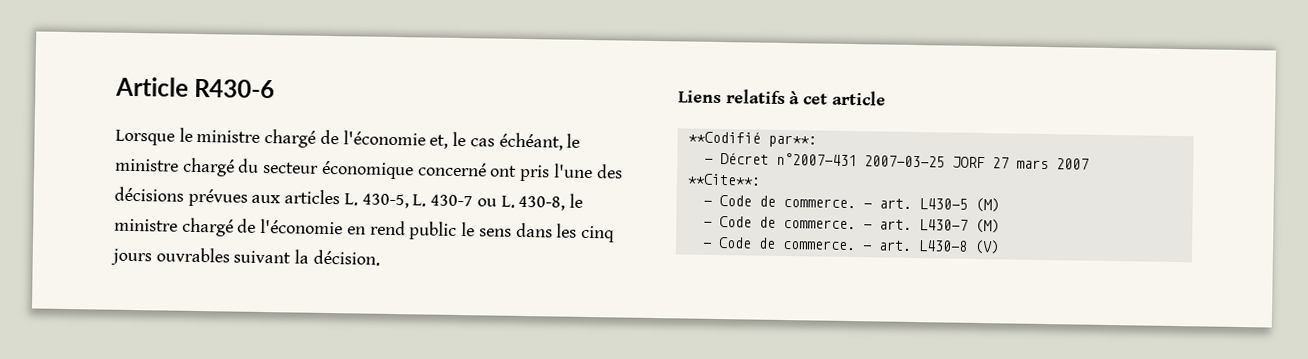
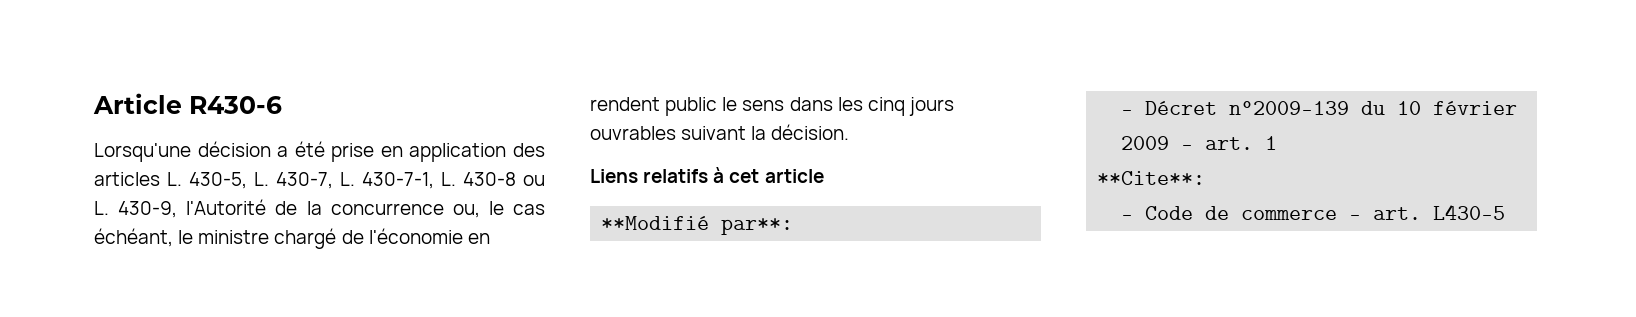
[115,127,449,149] Lorsque le ministre chargé de l'économie et, -> [94,141,545,162] [94,172,545,189] [94,199,480,218] Lorsqu'une décision a été prise en application des articles L. 430-5, L. 430-7, L. 430-7-1, L. 430-8 ou L. 430-9, l'Autorité de la concurrence ou,
[238,158,623,182] [114,186,583,211] [114,217,234,237] du secteur économique concerné ont pris l'une des décisions prévues aux articles L. 430-5, L. 430-7 ou L. 430-8, le ministre chargé -> (337, 238) none
[369,220,406,236] rend -> [590,97,660,111] rendent
[687,130,761,144] **Codifié -> [601,216,710,230] **Modifié
[775,152,1089,170] n°2007-431 2007-03-25 JORF 27 mars 2007 -> [1229,101,1518,115] [1121,136,1278,150] n°2009-139 du 10 février 2009 - art. 1
[782,197,856,209] commerce. -> [1241,210,1338,220] commerce
[974,197,1000,213] [702,215,1000,234] [701,236,1000,255] (M) // - Code de commerce. - art. L430-7 (M) // - Code de commerce. - art. L430-8 (V) -> (1506, 212) none

